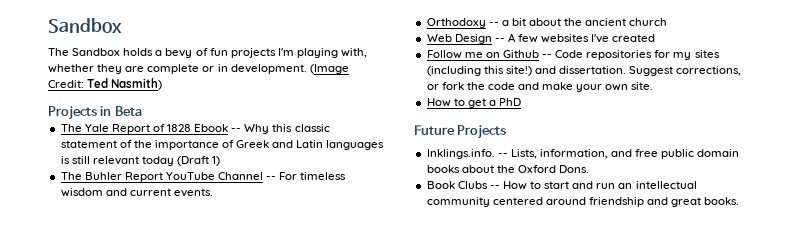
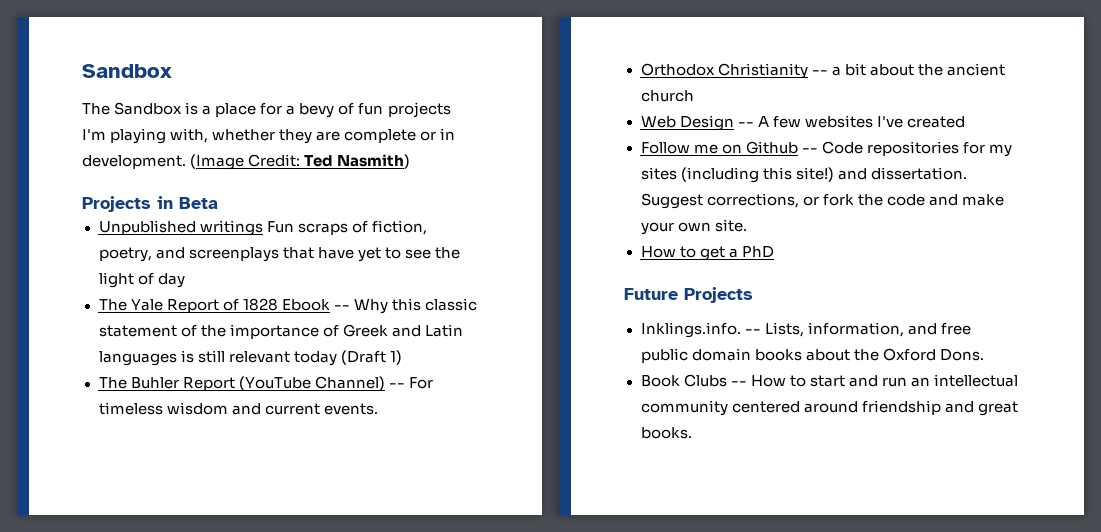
[123,48,154,56] holds -> [185,102,283,117] is a place for
(142, 111) none -> [98,220,427,236] [98,247,460,262] [98,272,185,288] // Unpublished writings Fun scraps of fiction, poetry, and screenplays that have yet to see the light of day
[165,172,264,180] YouTube Channel -> [238,376,385,391] (YouTube Channel)
[426,18,486,28] Orthodoxy -> [640,63,808,79] Orthodox Christianity

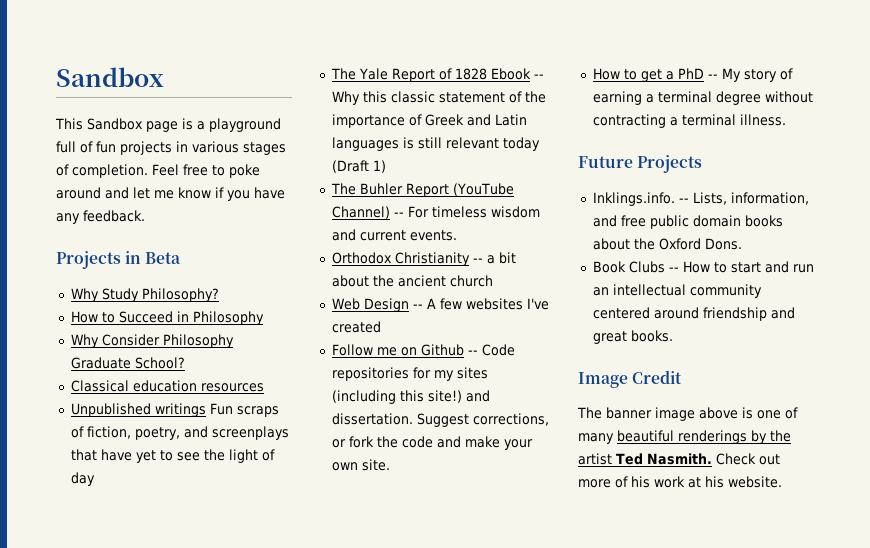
[82,102,451,118] [82,128,456,144] [82,154,411,170] [82,196,218,212] The Sandbox is a place for a bevy of fun projects I'm playing with, whether they are complete or in development. (Image Credit: Ted Nasmith) // Projects in Beta -> [55,118,281,132] [56,141,286,155] [56,164,260,178] [56,187,285,201] [56,210,145,224] [56,251,182,269] [70,288,219,302] [70,311,264,325] [70,334,234,348] [70,357,185,369] [70,380,264,392] This Sandbox page is a playground full of fun projects in various stages of completion. Feel free to poke around and let me know if you have any feedback. // Projects in Beta // Why Study Philosophy? // How to Succeed in Philosophy // Why Consider Philosophy Graduate School? // Classical education resources
(774, 252) none -> [707,68,793,82] [592,91,813,105] [592,114,786,128] -- My story of earning a terminal degree without contracting a terminal illness.
(692, 433) none -> [578,370,683,388] [577,407,798,421] [578,430,791,444] [578,453,780,465] [578,476,782,488] // Image Credit // The banner image above is one of many beautiful renderings by the artist Ted Nasmith. Check out more of his work at his website.

